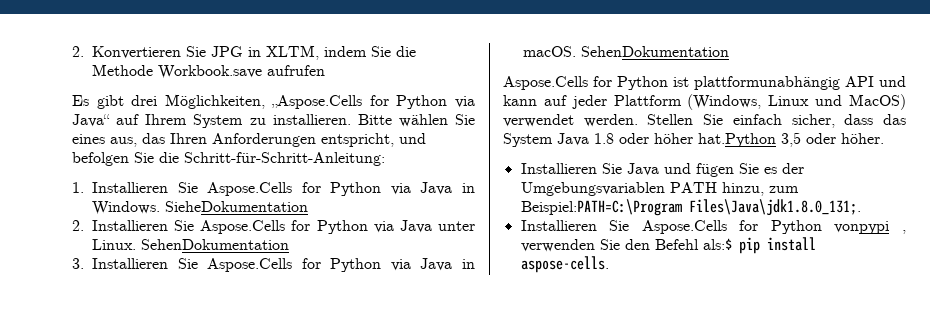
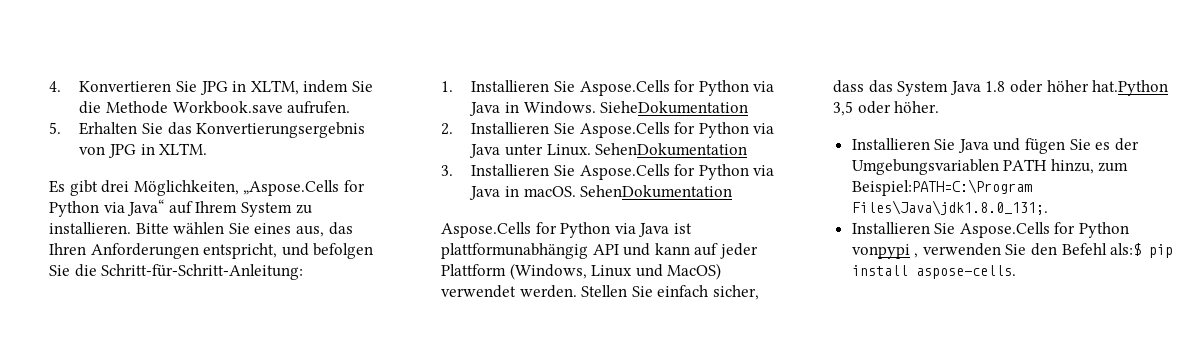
[72,46,84,57] 2. -> [49,81,61,92] 4.
[267,65,325,76] aufrufen -> [287,101,351,114] [49,122,366,138] [79,143,208,158] aufrufen. // 5. Erhalten Sie das Konvertierungsergebnis von JPG in XLTM.
(668, 83) none -> [614,223,670,237] via Java

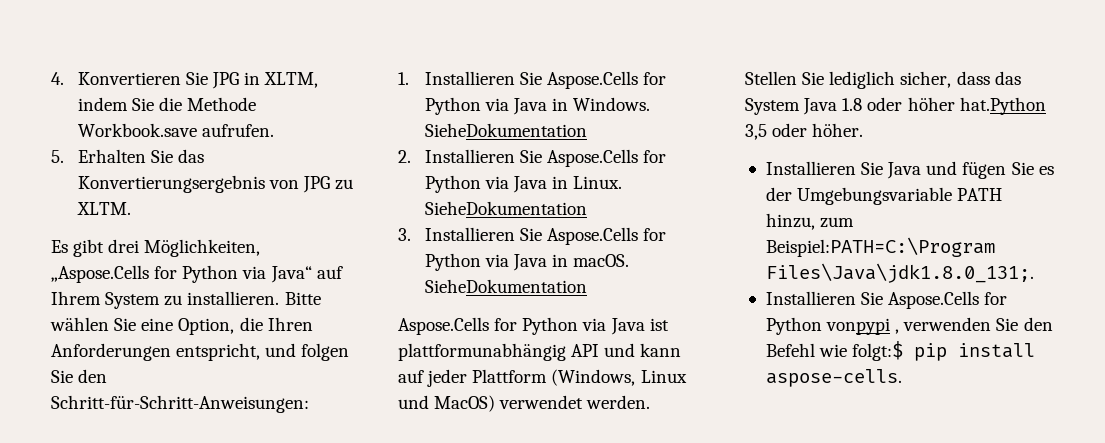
[140,144,155,155] in -> [335,179,354,190] zu
[254,222,353,237] eines aus, das -> [141,317,263,335] eine Option, die
[313,243,374,259] [49,264,304,280] befolgen Sie die Schritt-für-Schritt-Anleitung: -> [301,343,350,361] [51,369,108,383] [51,395,309,413] folgen Sie den Schritt-für-Schritt-Anweisungen:
[505,143,748,156] unter Linux. SehenDokumentation -> [552,176,623,189] [424,201,587,215] in Linux. SieheDokumentation
[580,185,733,198] SehenDokumentation -> [424,279,587,293] SieheDokumentation
[657,285,709,297] einfach -> [829,71,896,89] lediglich
[851,159,999,175] Umgebungsvariablen -> [797,187,953,205] Umgebungsvariable
[1110,243,1142,256] als:$ -> [819,341,904,361] wie folgt:$

